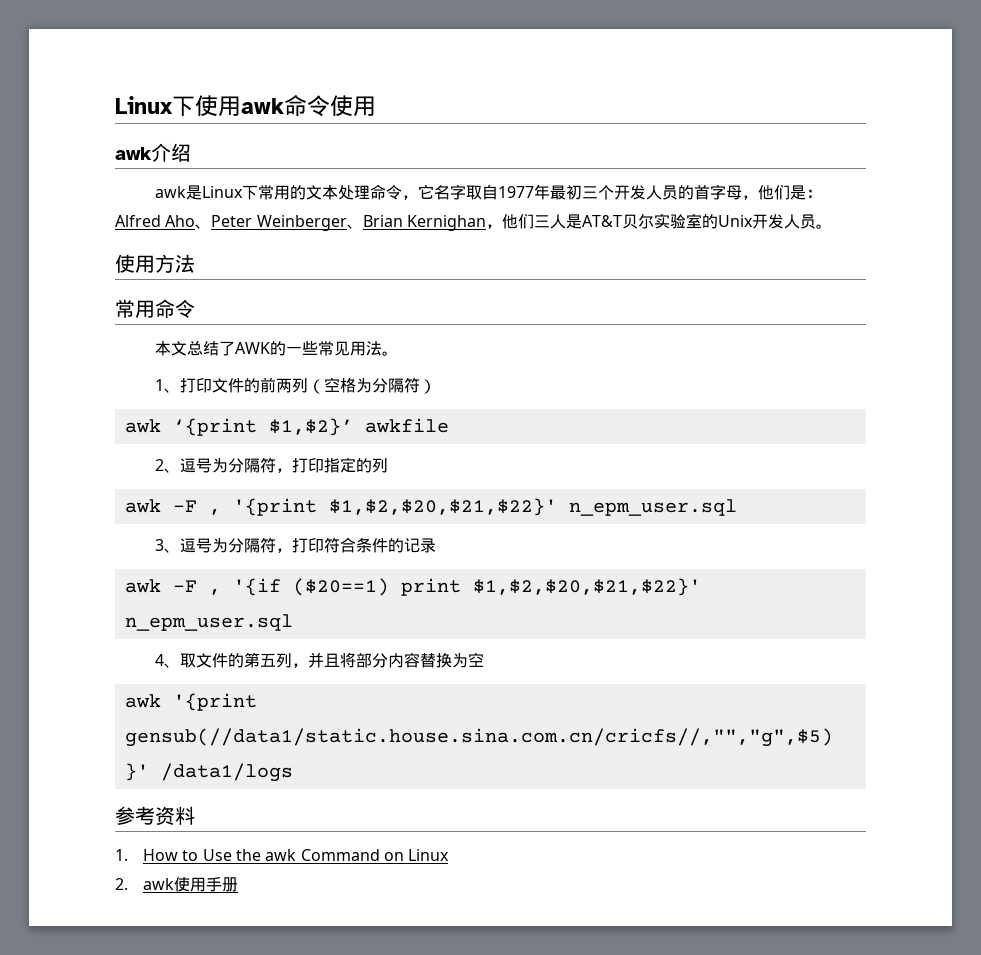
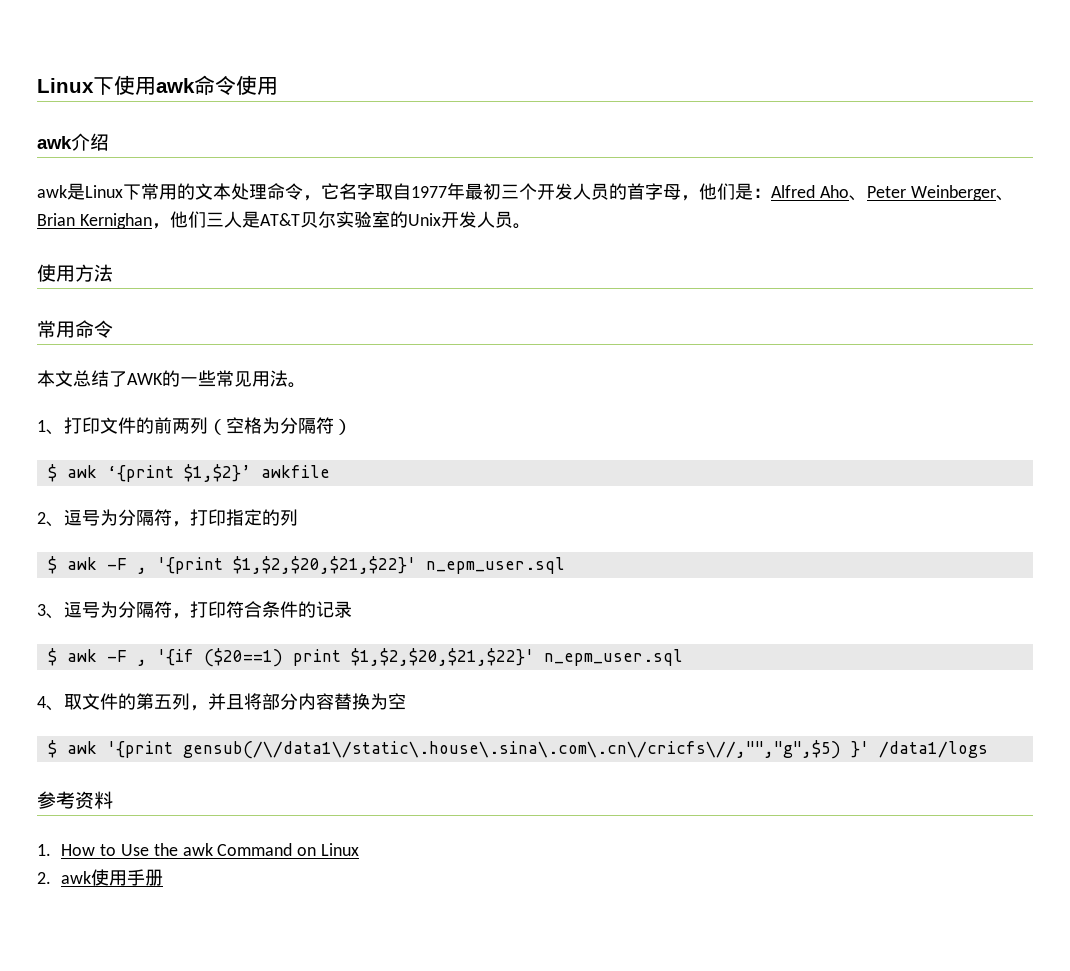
(437, 386) none -> [47,464,57,482] $
(389, 465) none -> [47,556,57,574] $
(437, 545) none -> [47,648,57,666] $
[124,693,257,711] [124,728,833,747] awk '{print gensub(//data1/static.house.sina.com.cn/cricfs//,"","g",$5) -> [47,740,841,759] $ awk '{print gensub(/\/data1\/static\.house\.sina\.com\.cn\/cricfs\//,"","g",$5)

